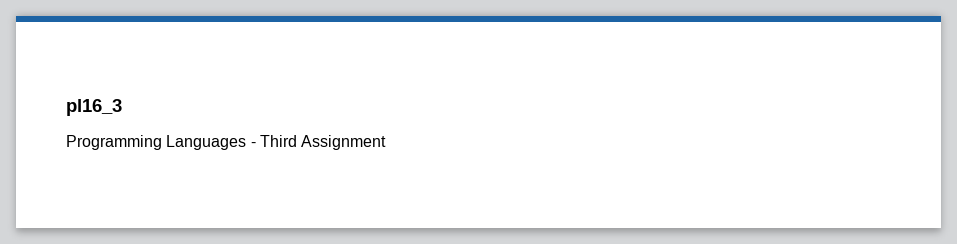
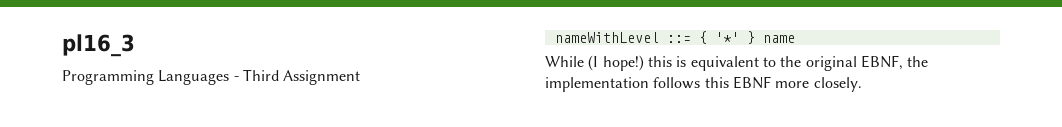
(387, 142) none -> [554,31,795,44] [545,55,929,71] [545,76,862,92] // nameWithLevel ::= { '*' } name // While (I hope!) this is equivalent to the original EBNF, the implementation follows this EBNF more closely.

